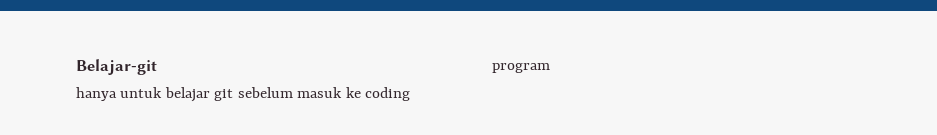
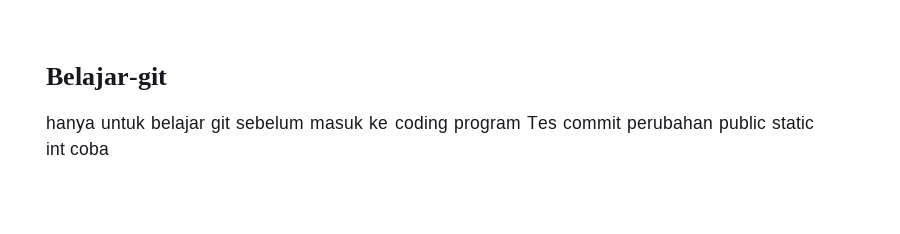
(550, 68) none -> [526,116,815,133] [46,142,109,155] Tes commit perubahan public static int coba

